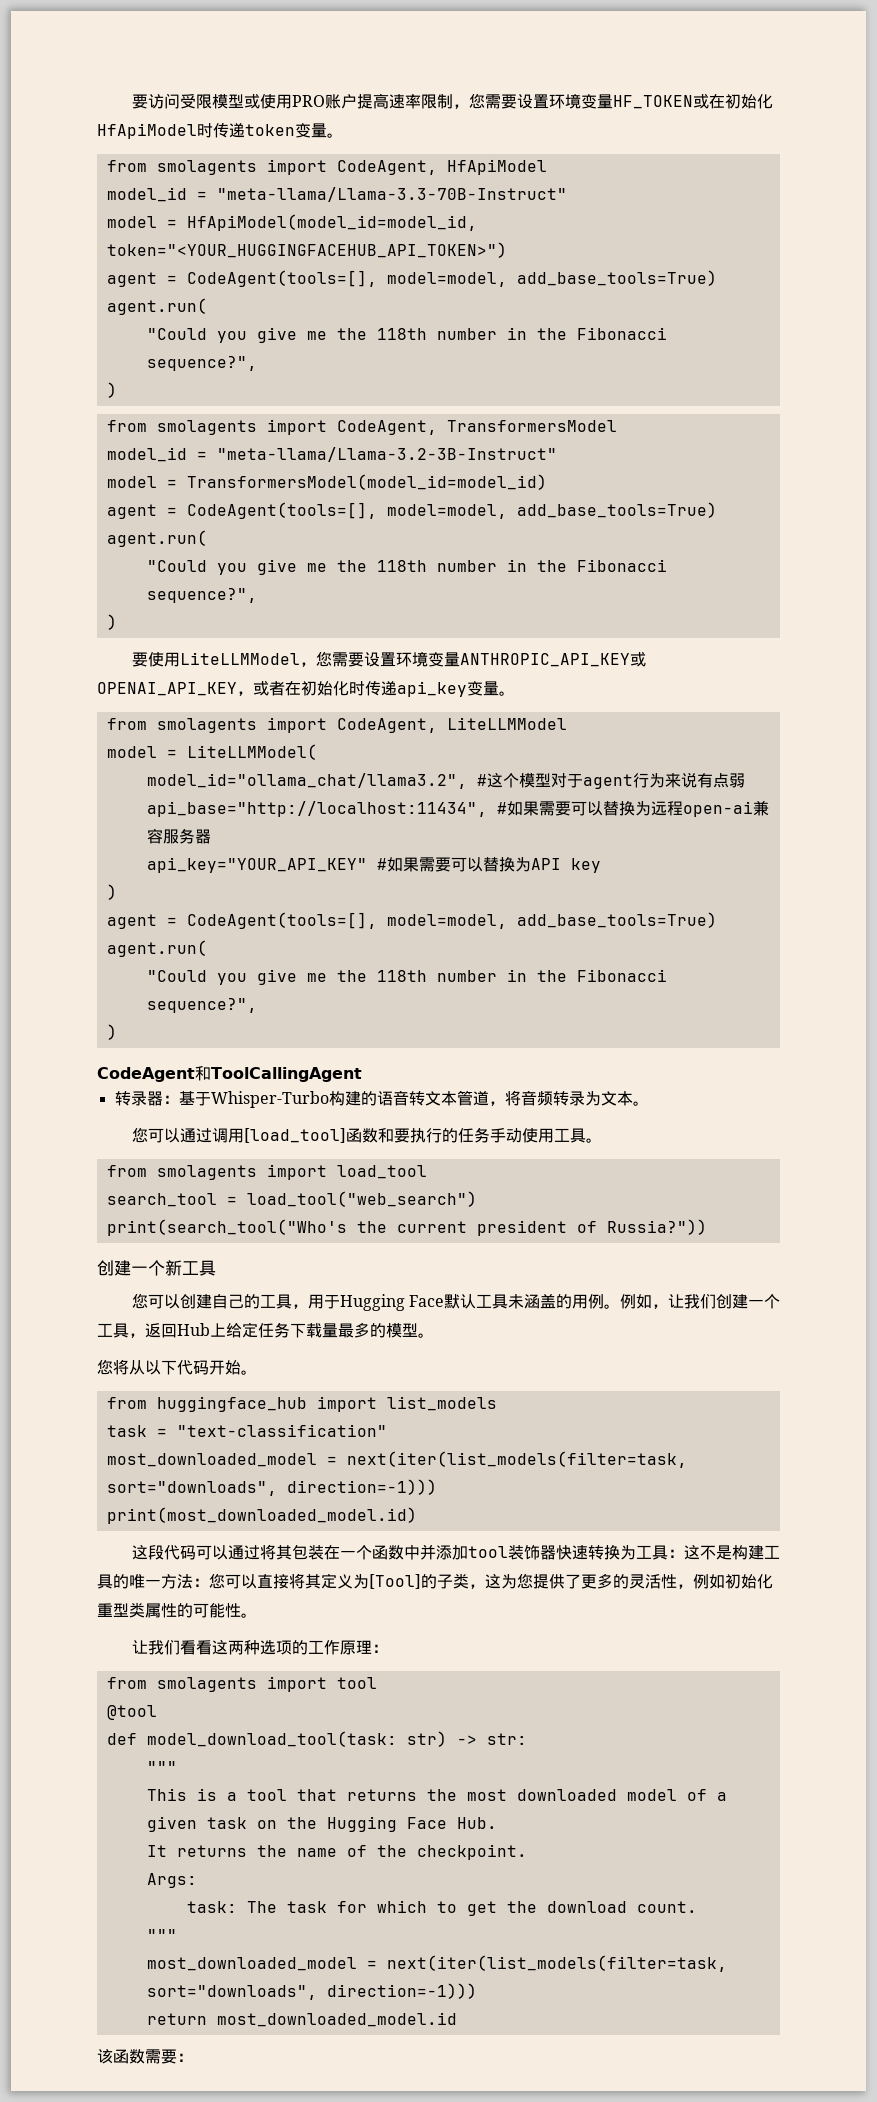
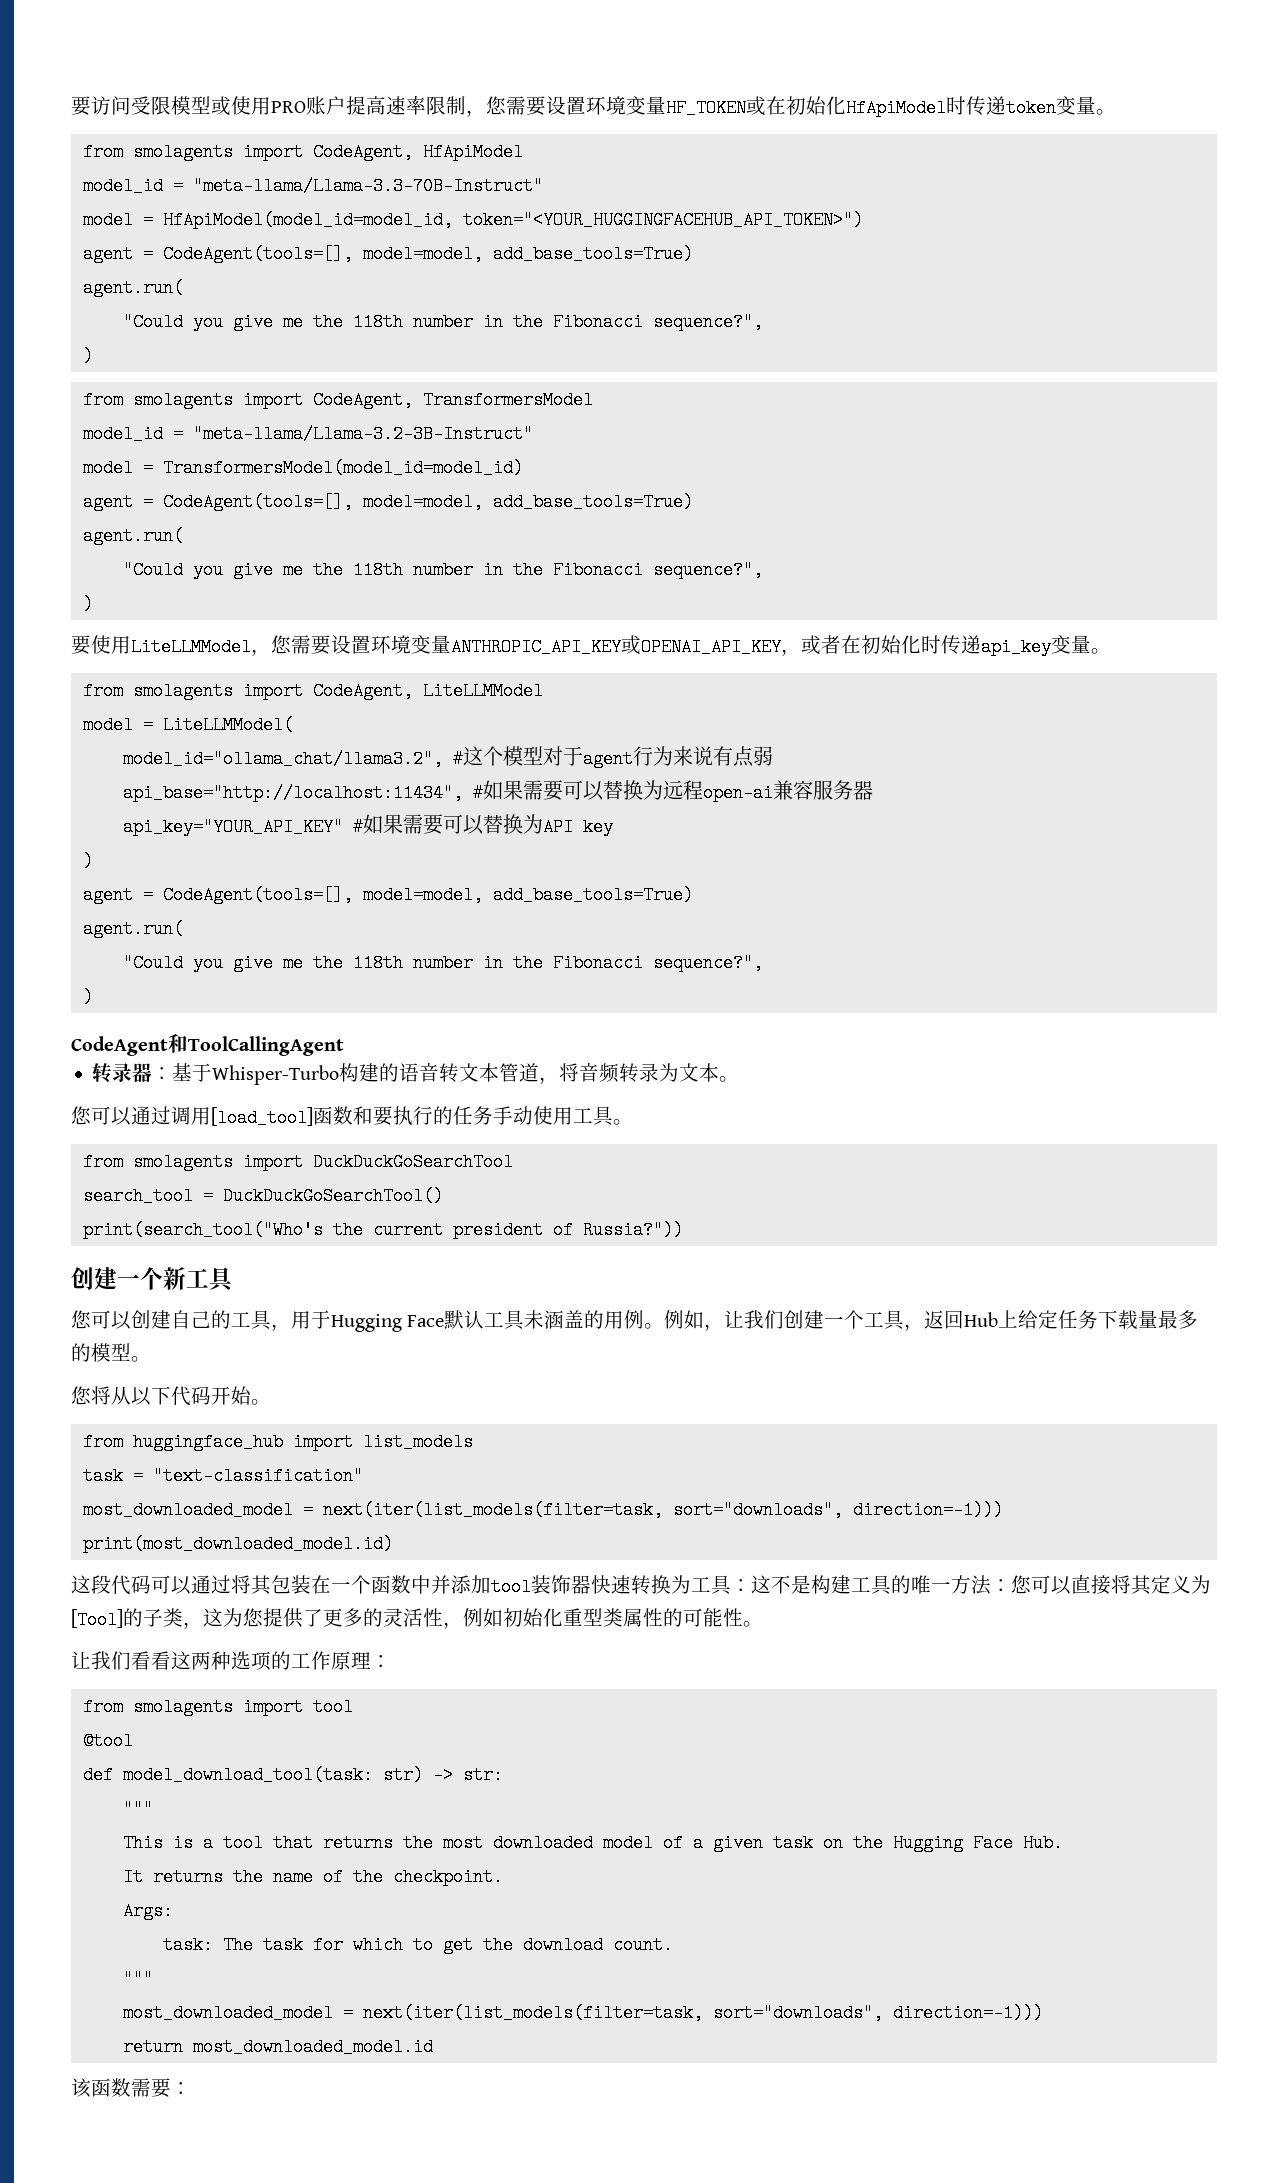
[336,1165,427,1179] load_tool -> [312,1153,513,1171] DuckDuckGoSearchTool
[246,1191,477,1207] load_tool("web_search") -> [222,1187,443,1205] DuckDuckGoSearchTool()

